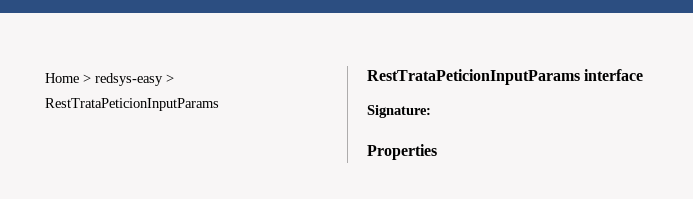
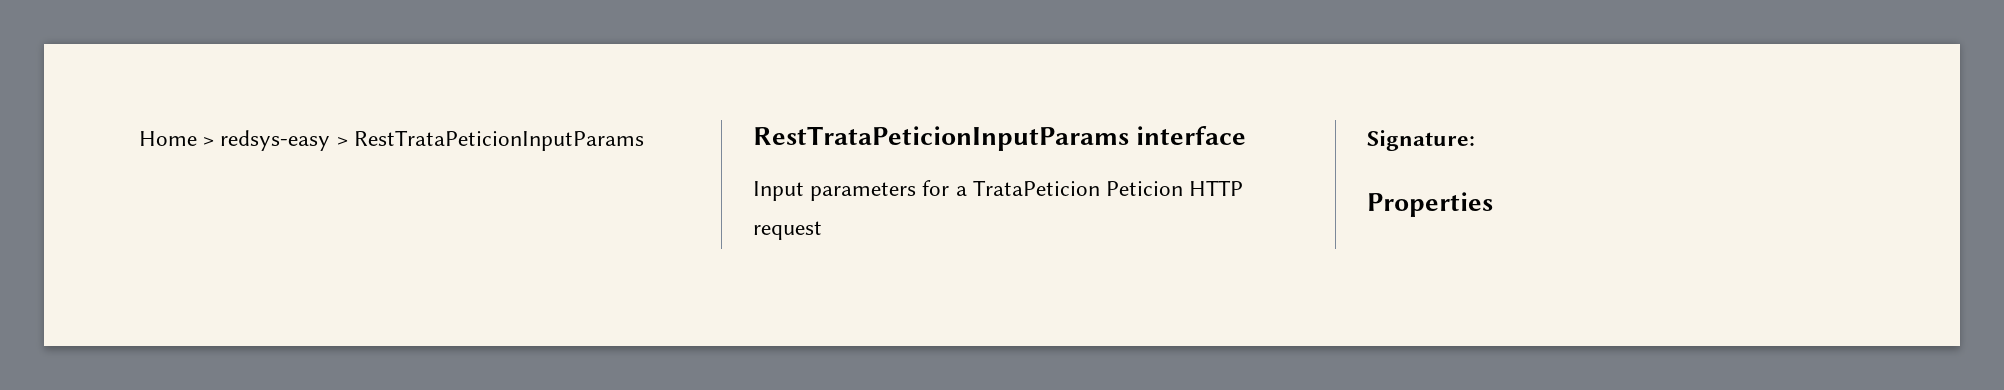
(644, 75) none -> [753,180,1244,201] [753,221,822,240] // Input parameters for a TrataPeticion Peticion HTTP request

